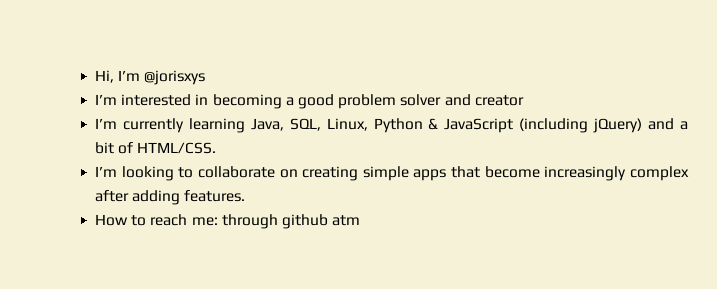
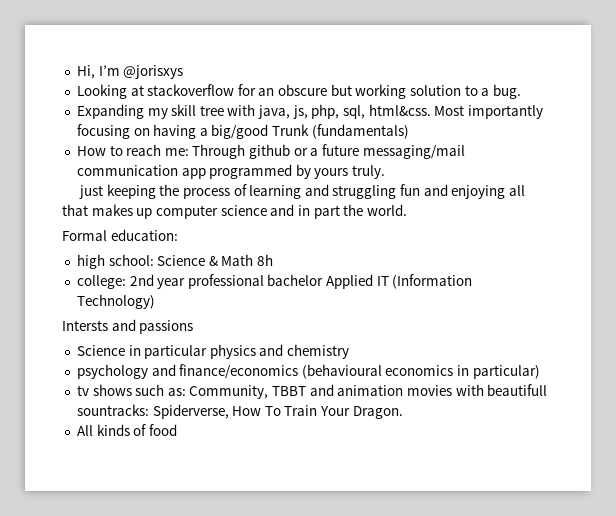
[95,94,524,109] [95,118,689,133] [95,142,217,154] [95,166,689,181] [95,190,246,205] [95,214,361,229] I’m interested in becoming a good problem solver and creator // I’m currently learning Java, SQL, Linux, Python & JavaScript (including jQuery) and a bit of HTML/CSS. // I’m looking to collaborate on creating simple apps that become increasingly complex after adding features. // How to reach me: through github atm -> [76,84,521,99] [76,104,543,119] [76,124,409,139] [76,144,465,159] [76,164,386,179] [78,184,526,199] [62,204,407,219] [62,229,178,241] [76,254,274,269] [76,274,473,289] [76,294,155,309] [62,319,194,334] [76,344,350,359] [76,364,540,379] [76,384,548,399] [76,404,403,419] [76,424,177,436] Looking at stackoverflow for an obscure but working solution to a bug. // Expanding my skill tree with java, js, php, sql, html&css. Most importantly focusing on having a big/good Trunk (fundamentals) // How to reach me: Through github or a future messaging/mail communication app programmed by yours truly. // just keeping the process of learning and struggling fun and enjoying all that makes up computer science and in part the world. // Formal education: // high school: Science & Math 8h // college: 2nd year professional bachelor Applied IT (Information Technology) // Intersts and passions // Science in particular physics and chemistry // psychology and finance/economics (behavioural economics in particular) // tv shows such as: Community, TBBT and animation movies with beautifull sountracks: Spiderverse, How To Train Your Dragon. // All kinds of food

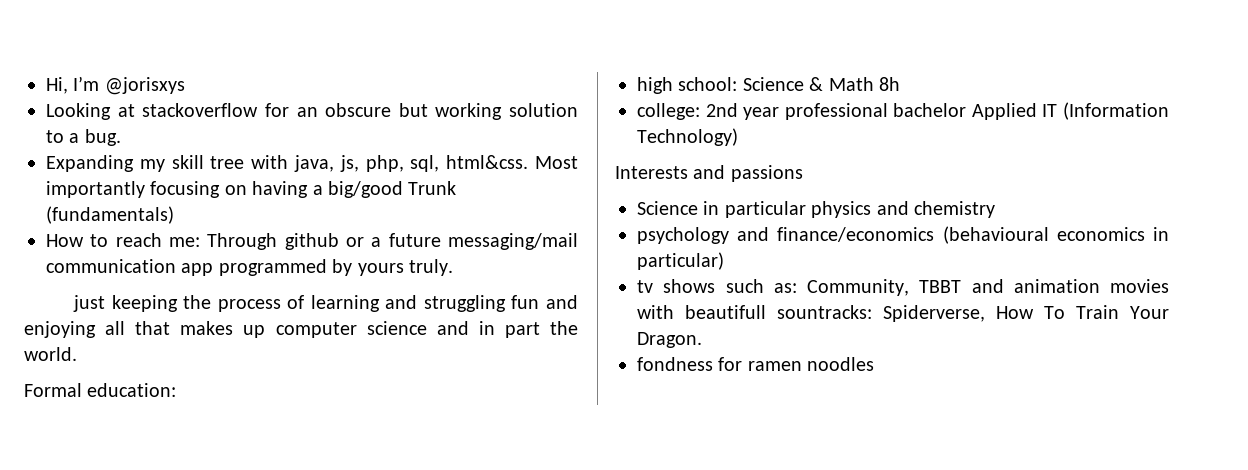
[62,320,108,331] Intersts -> [615,166,688,179] Interests
[76,424,177,436] All kinds of food -> [637,357,875,371] fondness for ramen noodles

